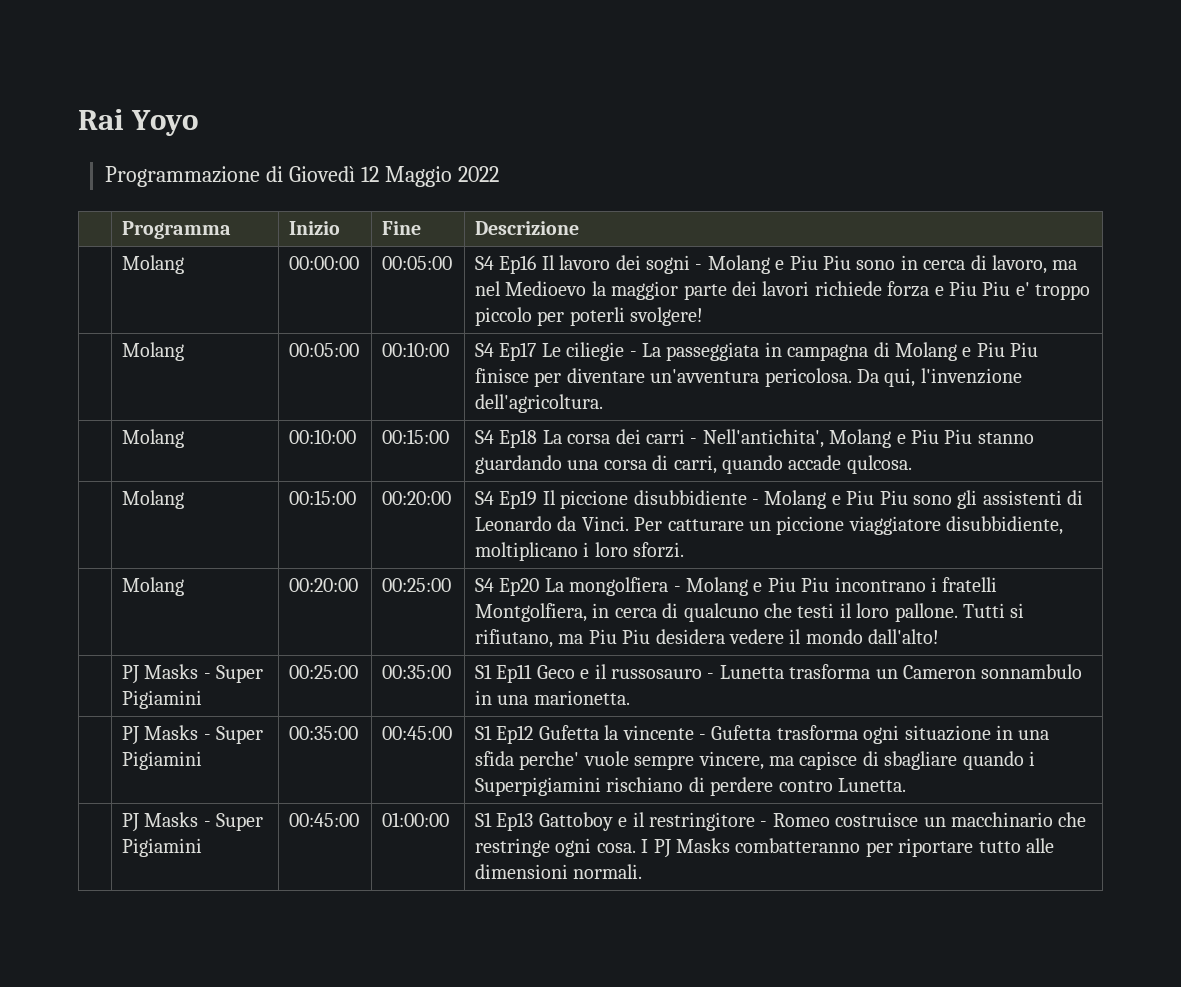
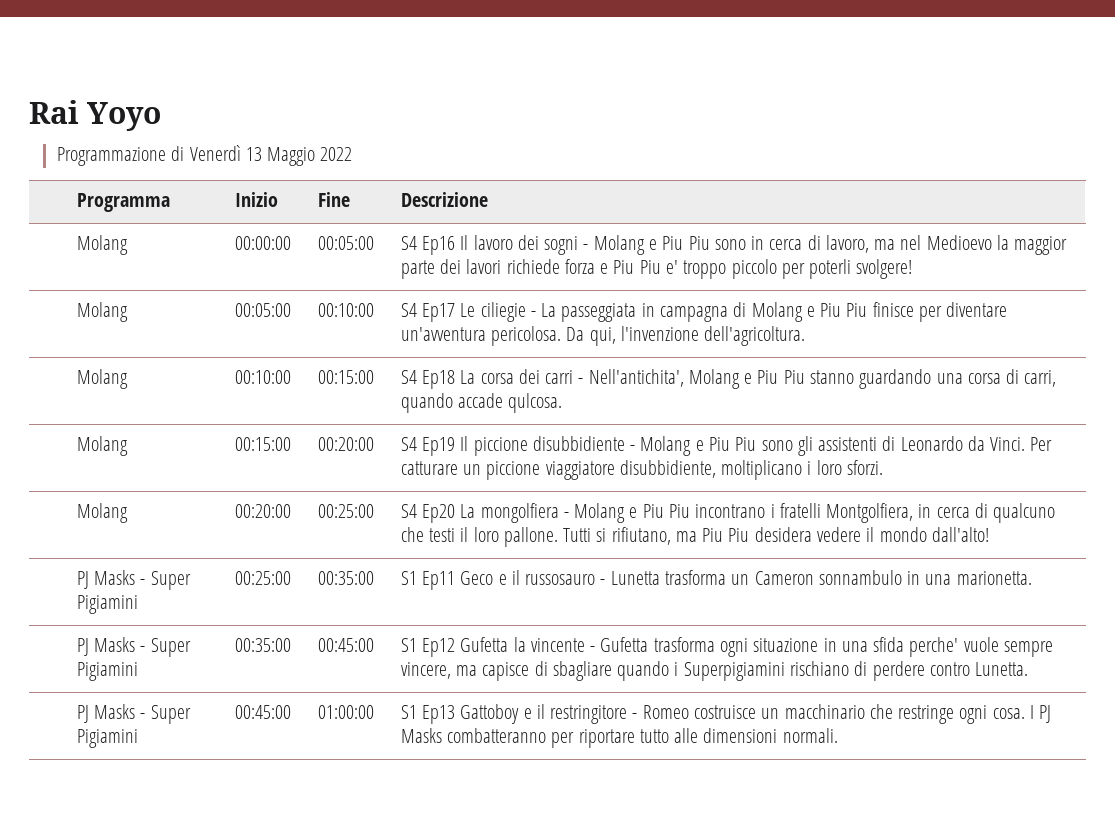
[288,166,379,182] Giovedì 12 -> [189,145,262,161] Venerdì 13

